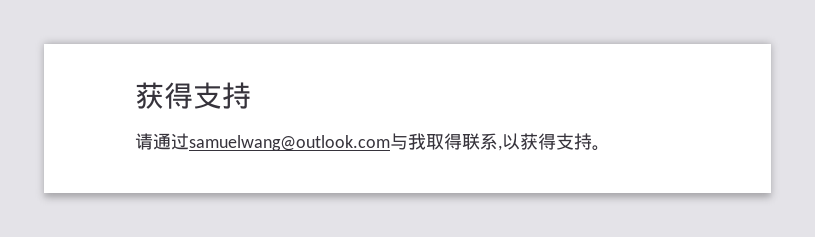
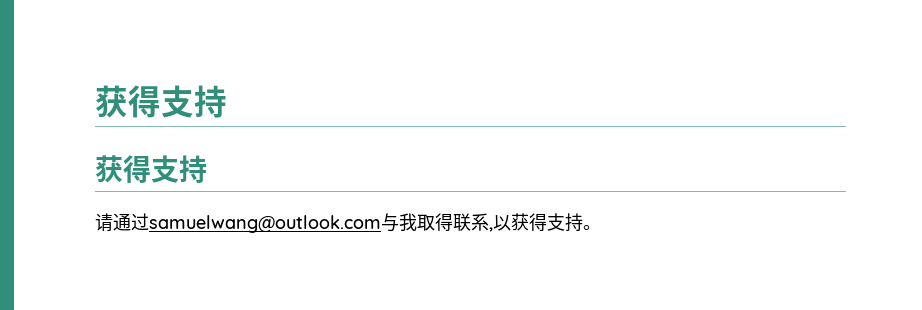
[135,82,251,109] 获得支持 -> [95,85,227,118] [95,155,207,183] 获得支持 // 获得支持

